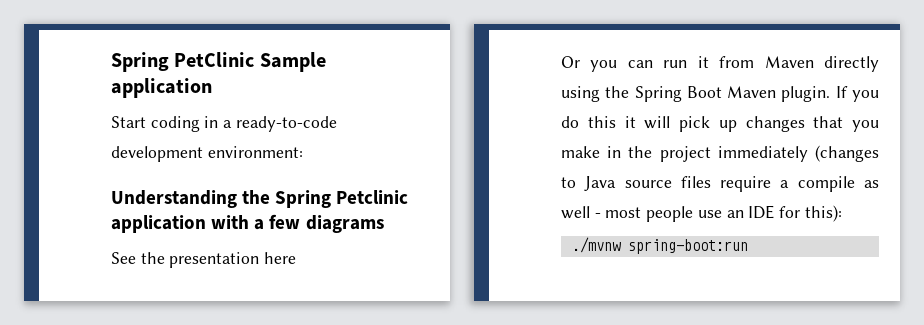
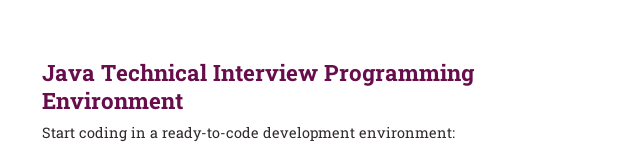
[111,52,326,72] [111,78,212,98] Spring PetClinic Sample application -> [42,63,476,86] [42,91,183,110] Java Technical Interview Programming Environment
[111,190,409,208] [111,214,384,233] [111,252,297,268] [561,56,879,72] [561,86,879,102] [561,116,879,132] [561,145,879,162] [561,176,879,192] [561,205,842,222] [571,237,748,254] // Understanding the Spring Petclinic application with a few diagrams // See the presentation here // Or you can run it from Maven directly using the Spring Boot Maven plugin. If you do this it will pick up changes that you make in the project immediately (changes to Java source files require a compile as well - most people use an IDE for this): // ./mvnw spring-boot:run -> (455, 132) none

